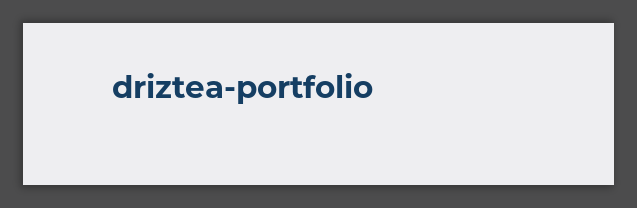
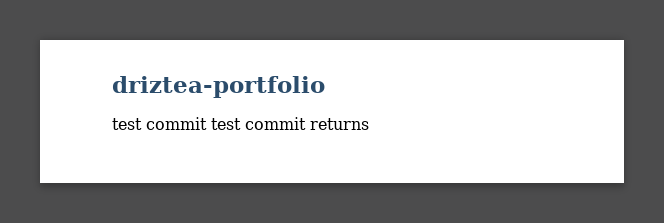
(373, 88) none -> [112,117,369,130] // test commit test commit returns

